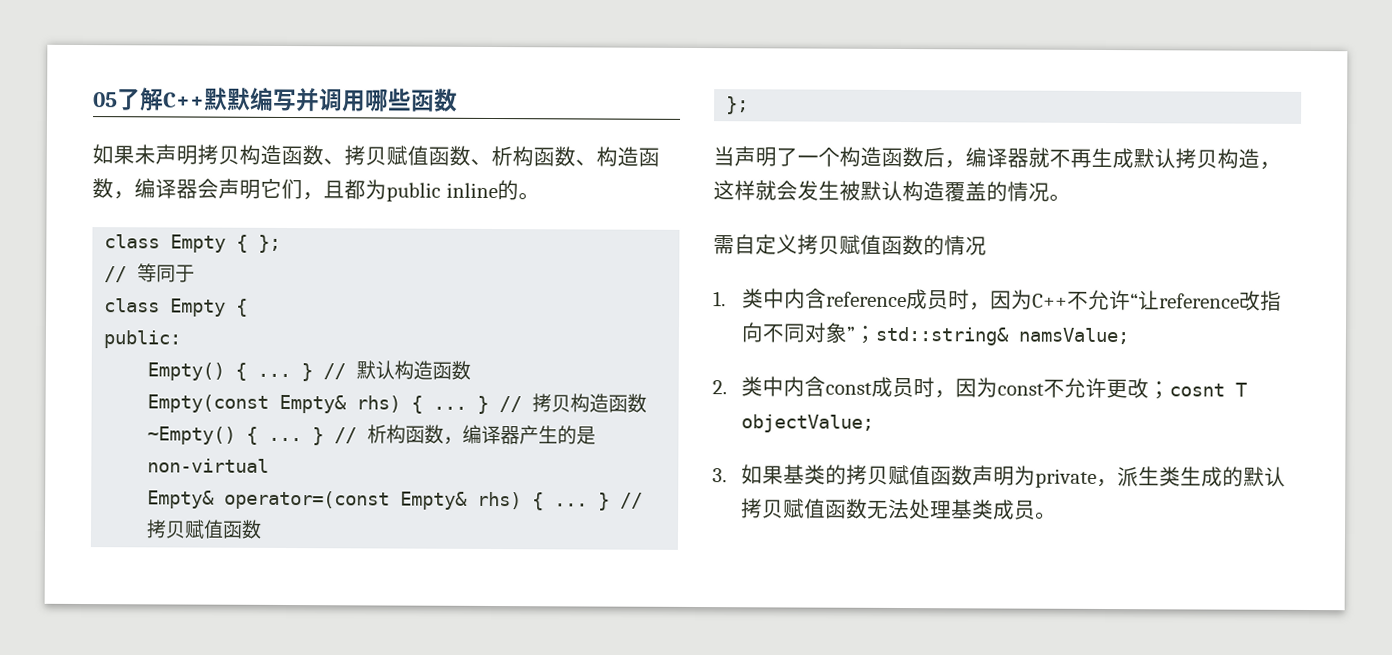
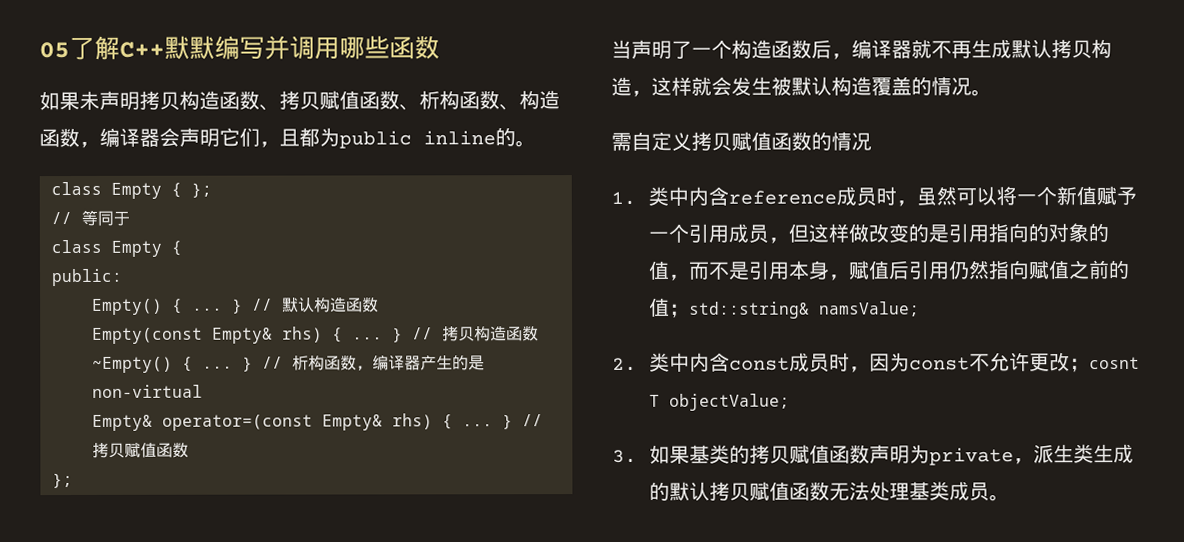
[989,289,1282,311] [740,322,856,343] 因为C++不允许“让reference改指向不同对象” -> [915,185,1137,206] [647,223,1109,244] [647,259,1130,281] [648,297,670,317] 虽然可以将一个新值赋予一个引用成员，但这样做改变的是引用指向的对象的值，而不是引用本身，赋值后引用仍然指向赋值之前的值

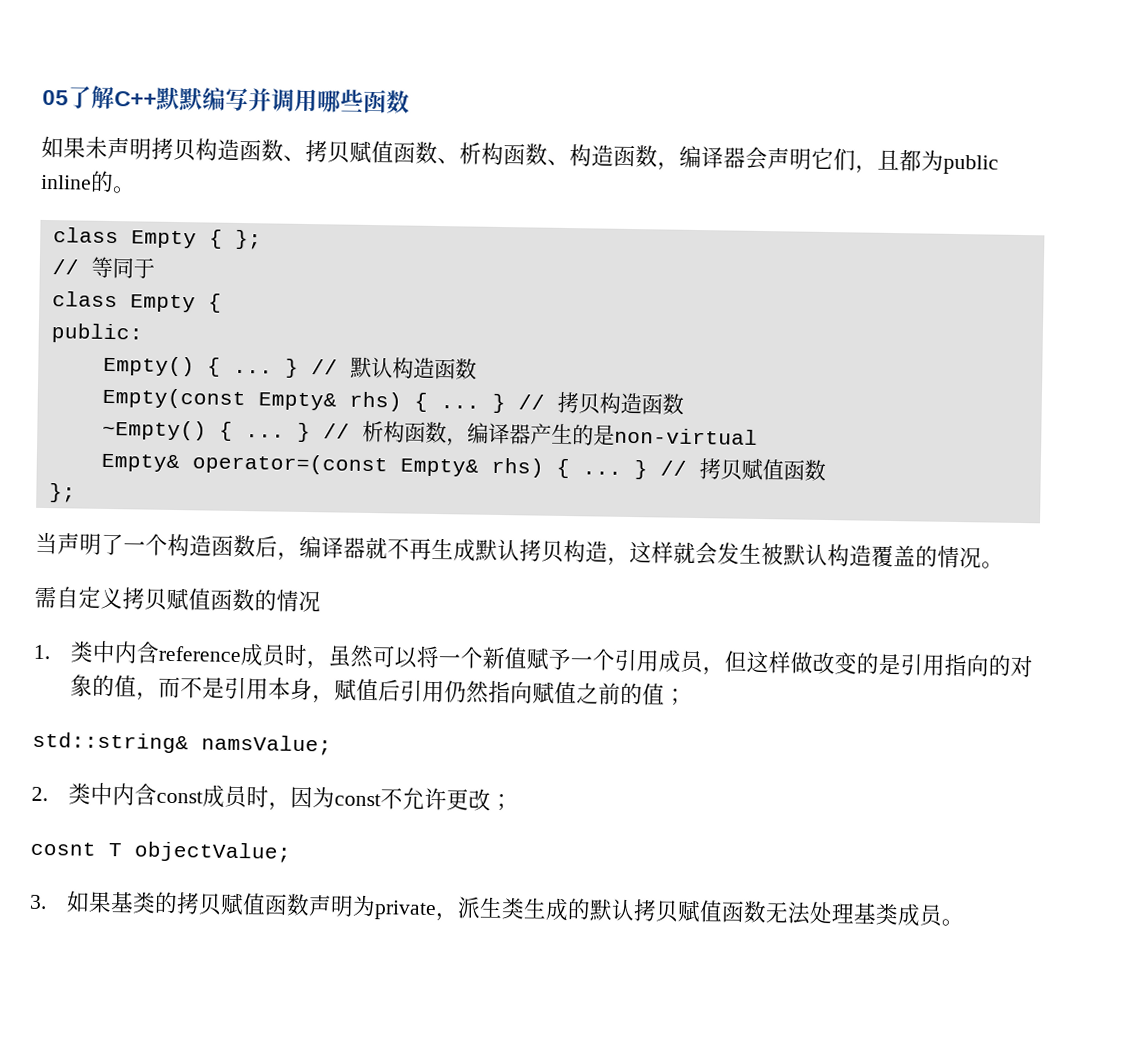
(690, 310) none -> (688, 696) //
(1090, 365) none -> (514, 802) //

